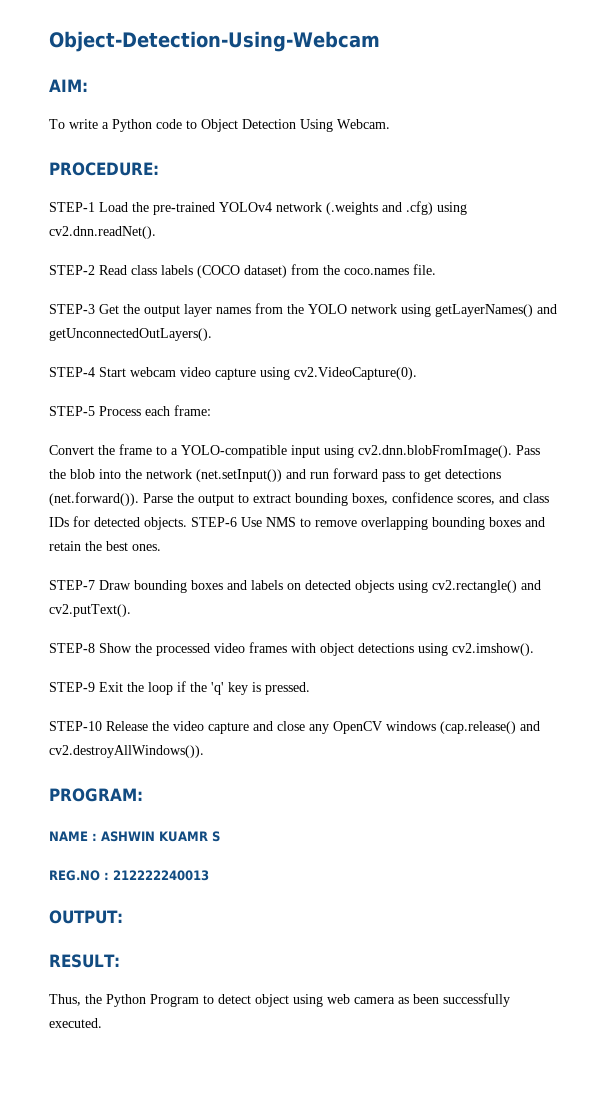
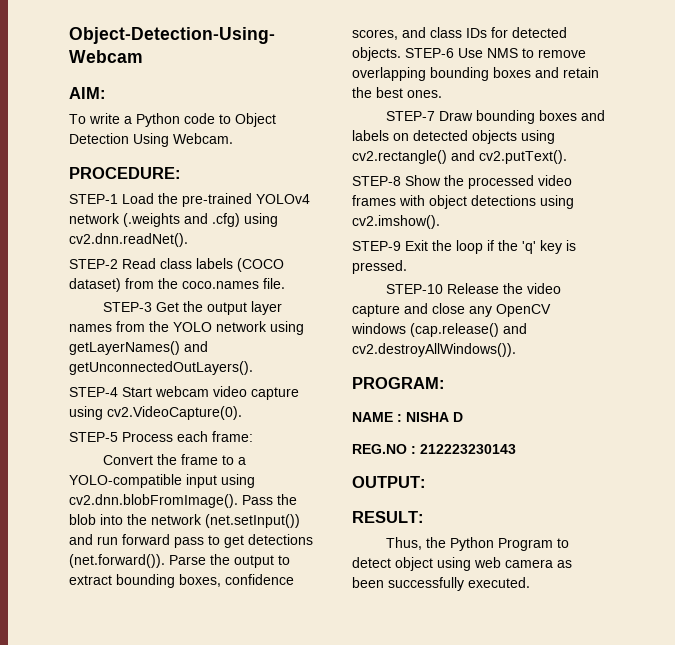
[101,831,220,842] ASHWIN KUAMR S -> [406,412,463,422] NISHA D
[113,870,209,881] 212222240013 -> [420,444,516,454] 212223230143

